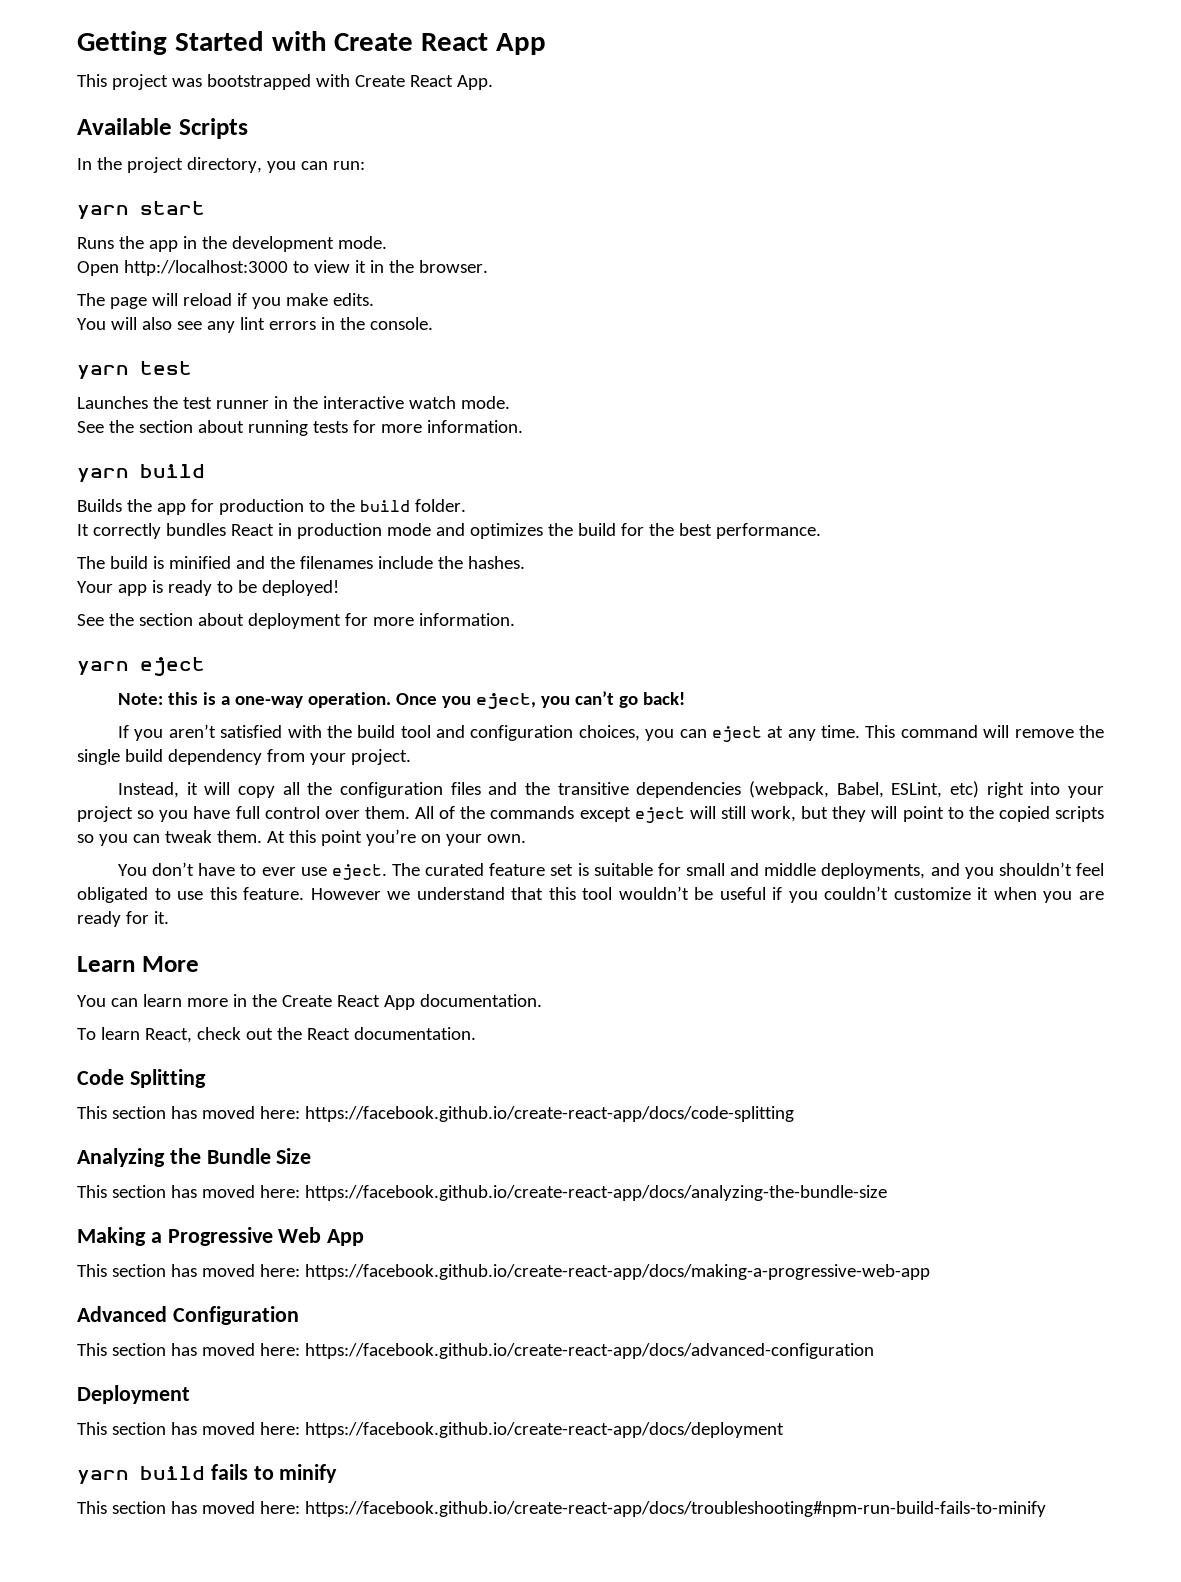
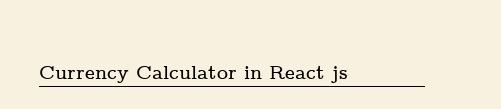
[77,31,547,55] [77,74,493,90] [77,118,248,139] [77,157,365,173] [77,201,205,219] [77,236,387,252] [77,260,488,276] [77,293,374,309] [77,317,433,333] [77,361,192,379] [77,396,510,409] [77,420,523,436] [77,464,205,482] [77,499,466,515] [77,523,821,539] [77,556,525,569] [77,580,339,596] [77,613,515,629] [77,657,205,676] [118,691,685,709] [118,724,1105,742] [77,749,411,765] [118,781,1104,798] [77,806,1104,823] [77,829,526,846] [118,862,1104,880] [77,886,1104,903] [77,911,169,927] [77,956,199,972] [77,994,542,1010] [77,1027,476,1043] [77,1069,206,1088] [77,1106,794,1122] [77,1148,312,1167] [77,1185,887,1201] [77,1227,365,1246] [77,1264,930,1280] [77,1306,299,1325] [77,1343,874,1359] [77,1385,190,1404] [77,1422,784,1438] [77,1464,338,1484] [77,1501,1046,1517] Getting Started with Create React App // This project was bootstrapped with Create React App. // Available Scripts // In the project directory, you can run: // yarn start // Runs the app in the development mode. // Open http://localhost:3000 to view it in the browser. // The page will reload if you make edits. // You will also see any lint errors in the console. // yarn test // Launches the test runner in the interactive watch mode. // See the section about running tests for more information. // yarn build // Builds the app for production to the build folder. // It correctly bundles React in production mode and optimizes the build for the best performance. // The build is minified and the filenames include the hashes. // Your app is ready to be deployed! // See the section about deployment for more information. // yarn eject // Note: this is a one-way operation. Once you eject, you can’t go back! // If you aren’t satisfied with the build tool and configuration choices, you can eject at any time. This command will remove the single build dependency from your project. // Instead, it will copy all the configuration files and the transitive dependencies (webpack, Babel, ESLint, etc) right into your project so you have full control over them. All of the commands except eject will still work, but they will point to the copied scripts so you can tweak them. At this point you’re on your own. // You don’t have to ever use eject. The curated feature set is suitable for small and middle deployments, and you shouldn’t feel obligated to use this feature. However we understand that this tool wouldn’t be useful if you couldn’t customize it when you are ready for it. // Learn More // You can learn more in the Create React App documentation. // To learn React, check out the React documentation. // Code Splitting // This section has moved here: https://facebook.github.io/create-react-app/docs/code-splitting // Analyzing the Bundle Size // This section has moved here: https://facebook.github.io/create-react-app/docs/analyzing-the-bundle-size // Making a Progressive Web App // This section has moved here: https://facebook.github.io/create-react-app/docs/making-a-progressive-web-app // Advanced Configuration // This section has moved here: https://facebook.github.io/create-react-app/docs/advanced-configuration // Deployment // This section has moved here: https://facebook.github.io/create-react-app/docs/deployment // yarn build fails to minify // This section has moved here: https://facebook.github.io/create-react-app/docs/troubleshooting#npm-run-build-fails-to-minify -> [39,66,348,83] Currency Calculator in React js

